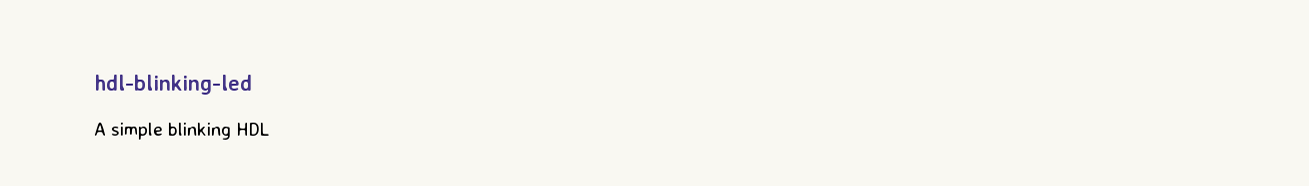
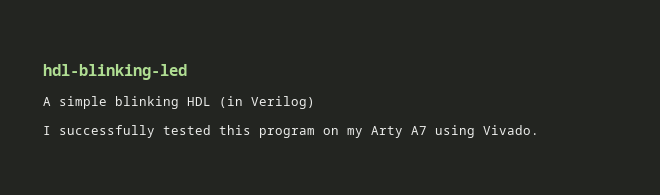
(270, 129) none -> [219,96,315,109] [43,125,539,138] (in Verilog) // I successfully tested this program on my Arty A7 using Vivado.

